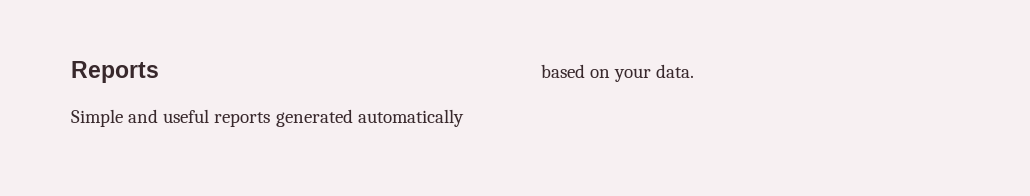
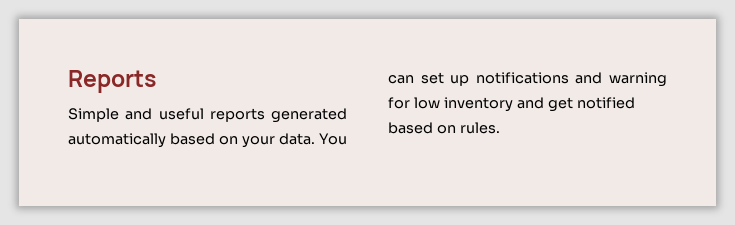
(695, 71) none -> [319,133,347,145] [388,72,667,87] [388,97,635,112] [388,122,500,134] You can set up notifications and warning for low inventory and get notified based on rules.

